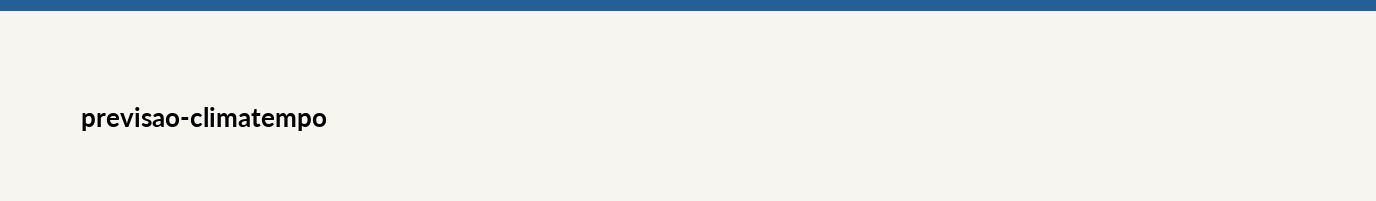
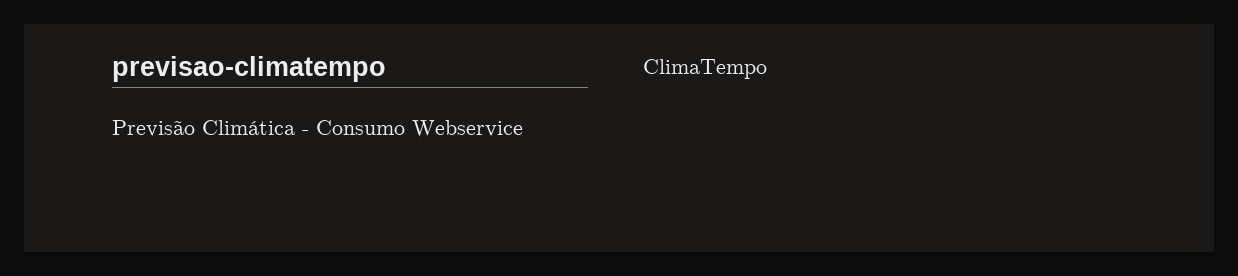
(327, 119) none -> [112,120,523,137] [643,59,767,79] // Previsão Climática - Consumo Webservice ClimaTempo

